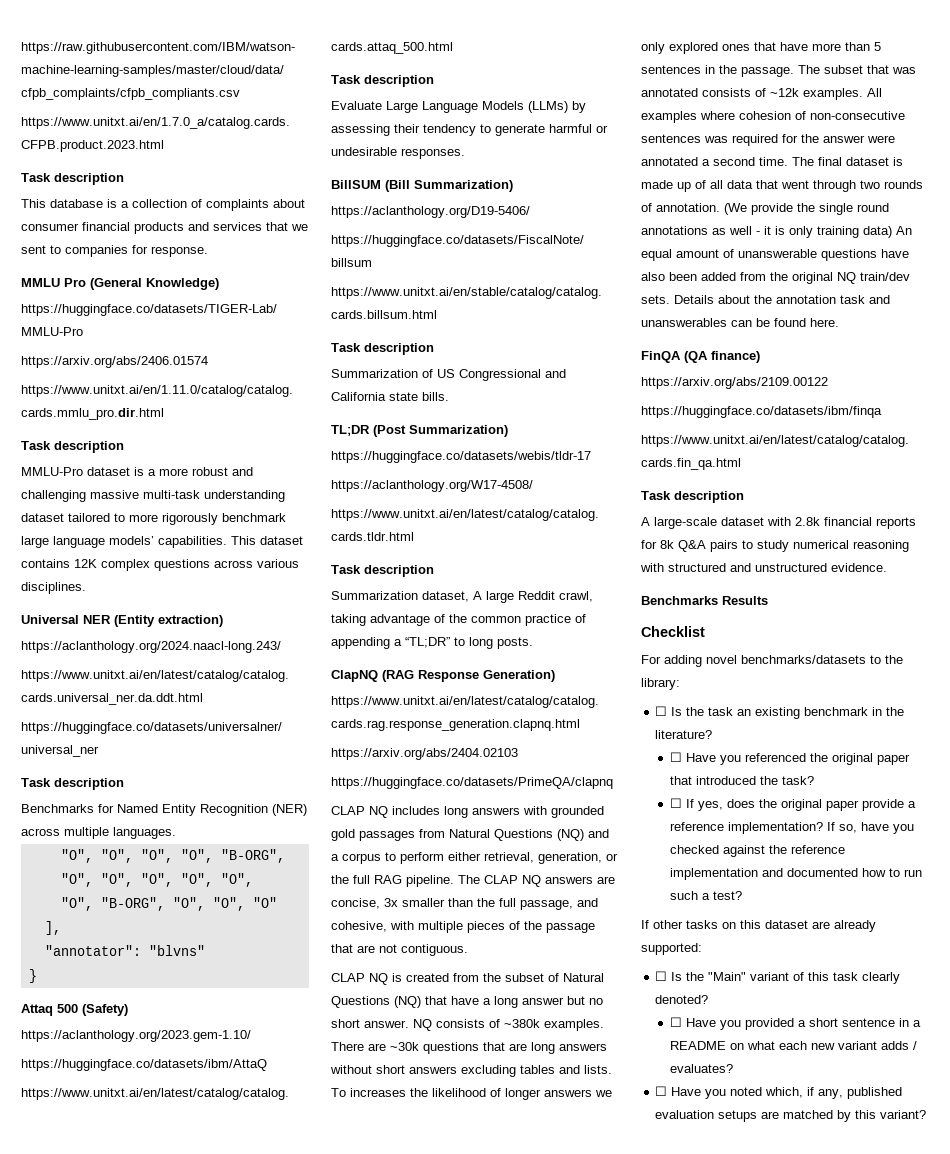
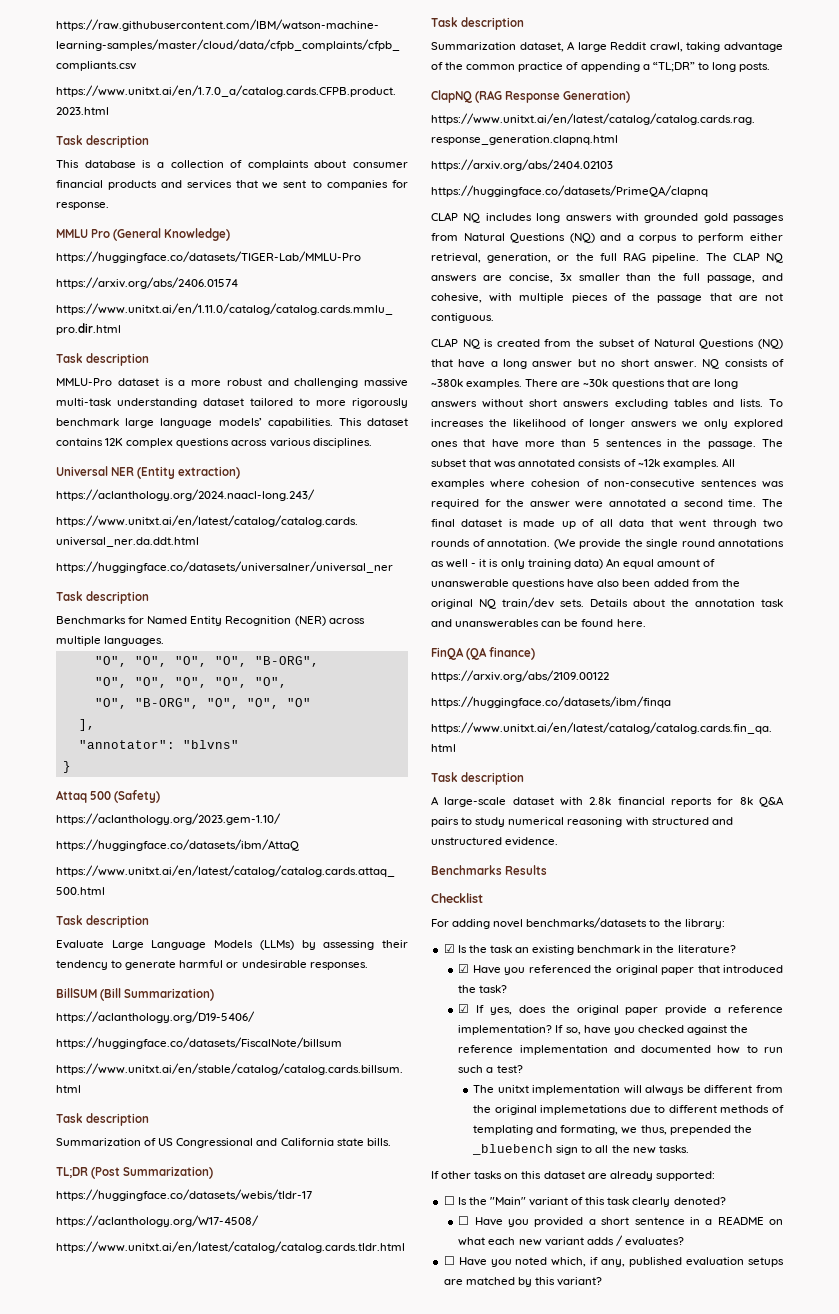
[655,706,668,716] ☐ -> [443,944,455,953] ☑
[669,752,682,762] ☐ -> [458,964,470,973] ☑
[669,798,682,808] ☐ -> [458,1004,470,1013] ☑
(742, 895) none -> [473,1085,783,1095] [473,1105,784,1115] [473,1125,752,1135] [472,1144,689,1155] // The unitxt implementation will always be different from the original implemetations due to different methods of templating and formating, we thus, prepended the _bluebench sign to all the new tasks.

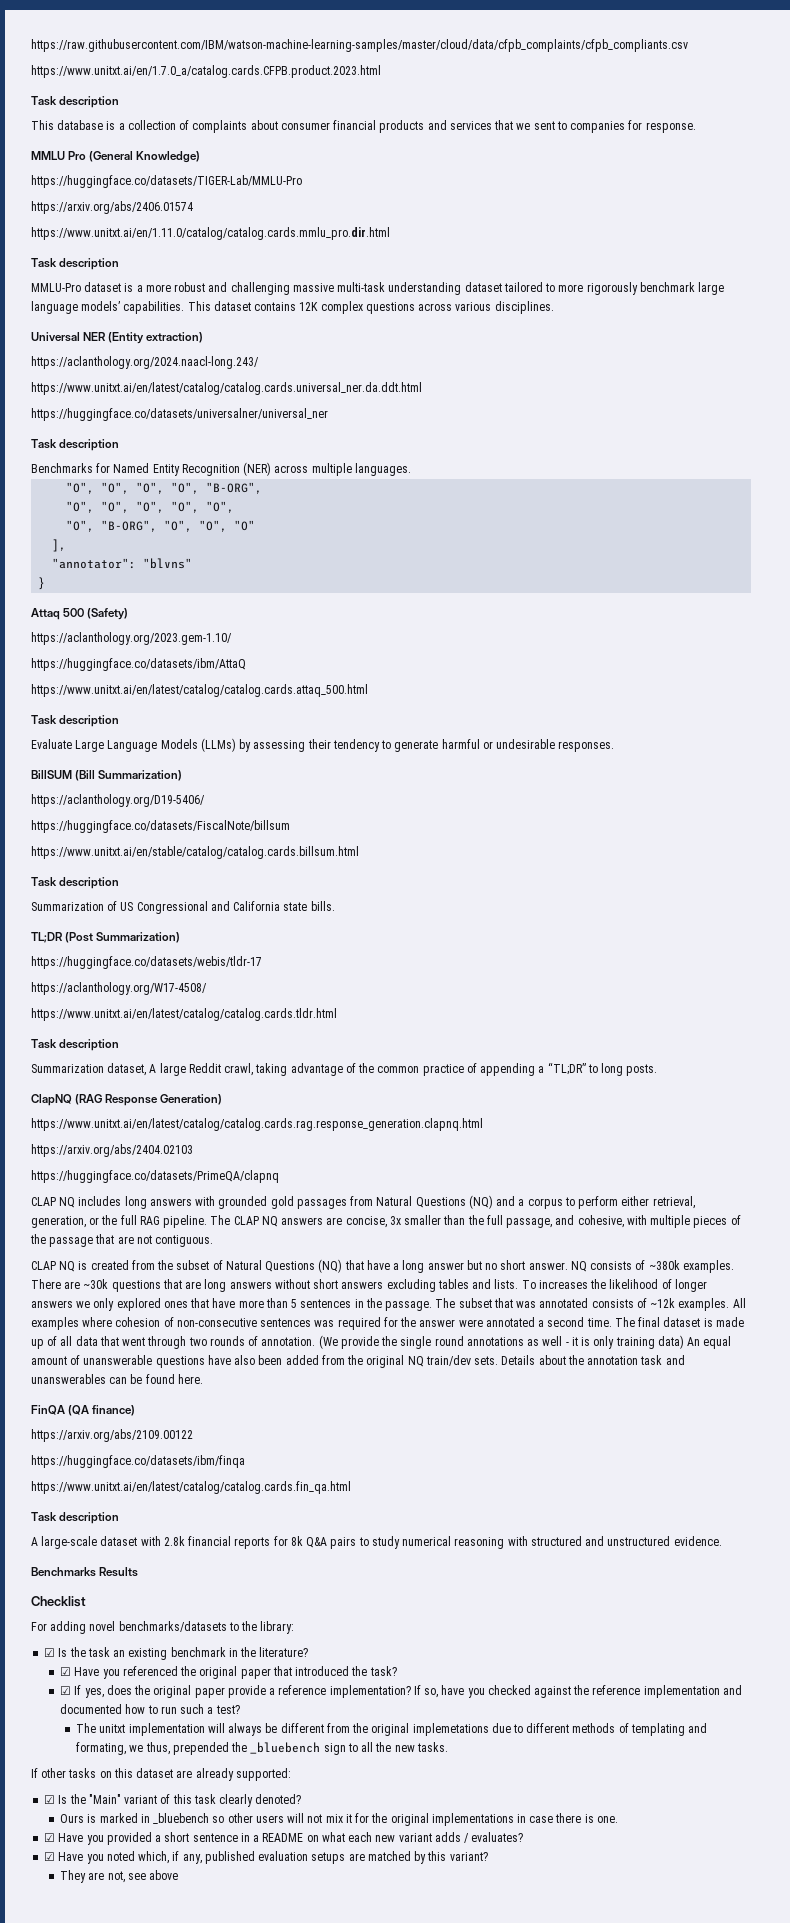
[443,1196,455,1205] ☐ -> [44,1795,56,1804] ☑
[458,1216,470,1225] ☐ -> [60,1813,618,1826] [44,1833,56,1842] Ours is marked in _bluebench so other users will not mix it for the original implementations in case there is one. // ☑
[443,1256,455,1265] ☐ -> [44,1852,56,1861] ☑
(603, 1281) none -> [60,1870,179,1883] // They are not, see above

